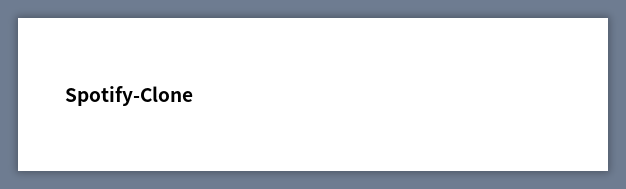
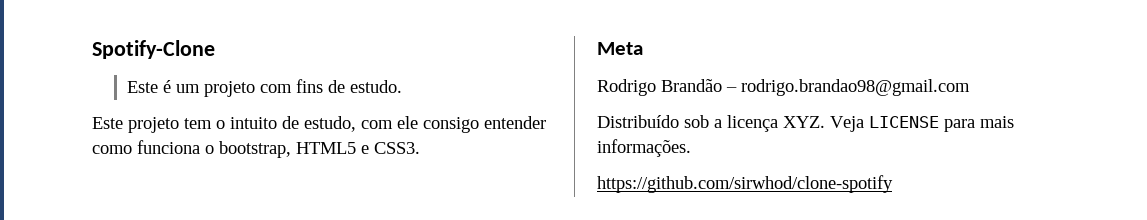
(193, 96) none -> [126,79,402,97] [92,116,546,133] [92,140,420,158] [597,42,643,55] [597,79,970,96] [597,115,1014,132] [597,139,691,157] [597,175,893,193] // Este é um projeto com fins de estudo. // Este projeto tem o intuito de estudo, com ele consigo entender como funciona o bootstrap, HTML5 e CSS3. // Meta // Rodrigo Brandão – rodrigo.brandao98@gmail.com // Distribuído sob a licença XYZ. Veja LICENSE para mais informações. // https://github.com/sirwhod/clone-spotify

